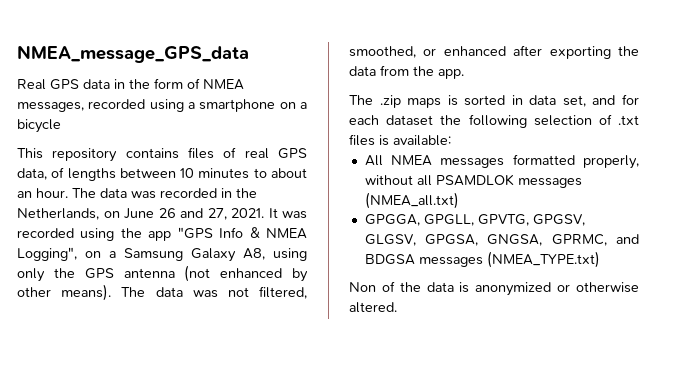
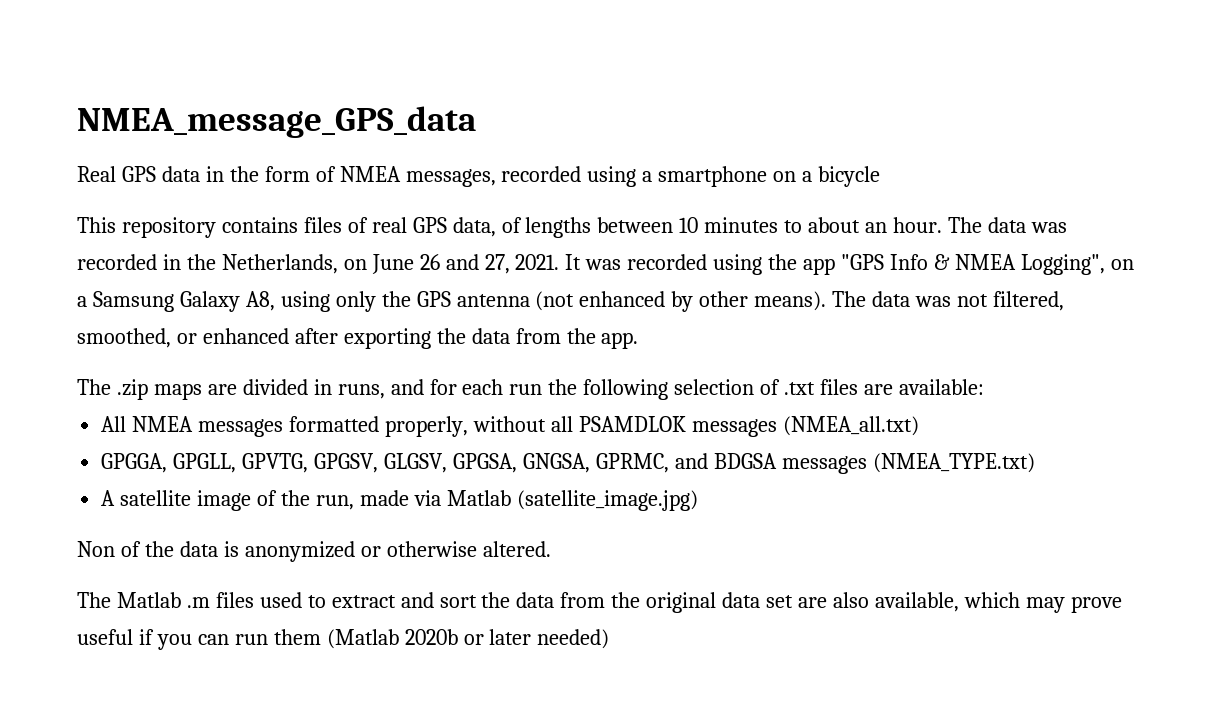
[447,95,586,107] is sorted in data set, -> [207,379,385,399] are divided in runs,
[386,115,434,126] dataset -> [509,384,543,395] run
[379,135,389,146] is -> [863,384,893,395] are
(600, 259) none -> [101,490,698,511] // A satellite image of the run, made via Matlab (satellite_image.jpg)
(397, 307) none -> [77,592,1122,613] [77,629,610,650] // The Matlab .m files used to extract and sort the data from the original data set are also available, which may prove useful if you can run them (Matlab 2020b or later needed)

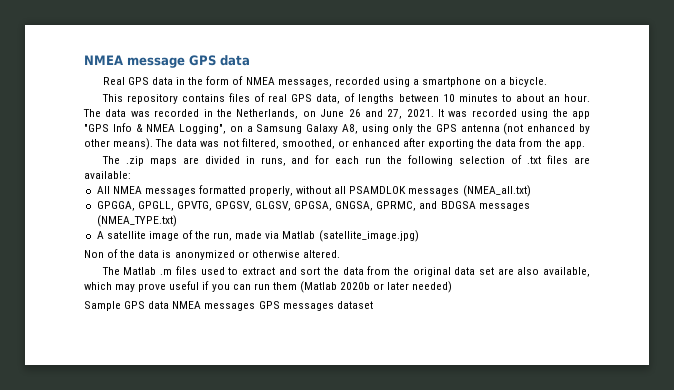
[77,106,476,138] NMEA_message_GPS_data -> [84,55,250,68] NMEA message GPS data
[818,166,881,187] bicycle -> [509,77,548,87] bicycle.
(610, 639) none -> [84,301,373,311] // Sample GPS data NMEA messages GPS messages dataset

